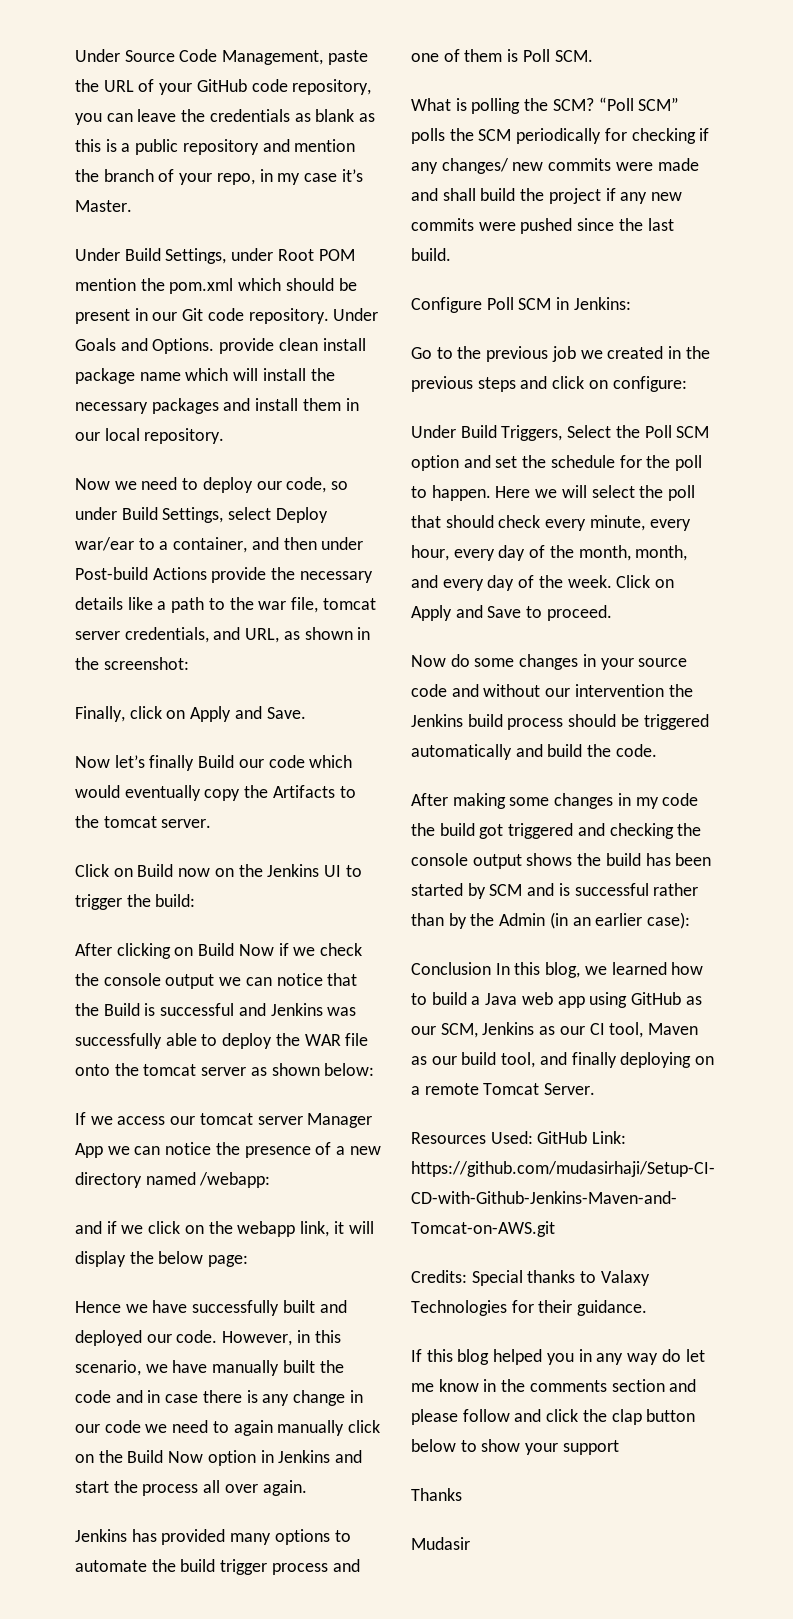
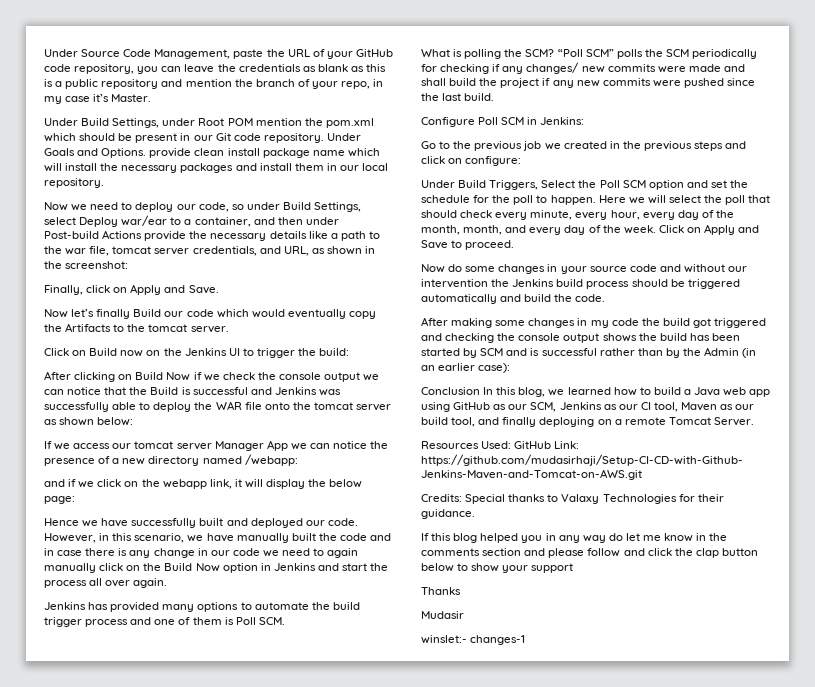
(470, 1543) none -> [421,635,526,645] // winslet:- changes-1

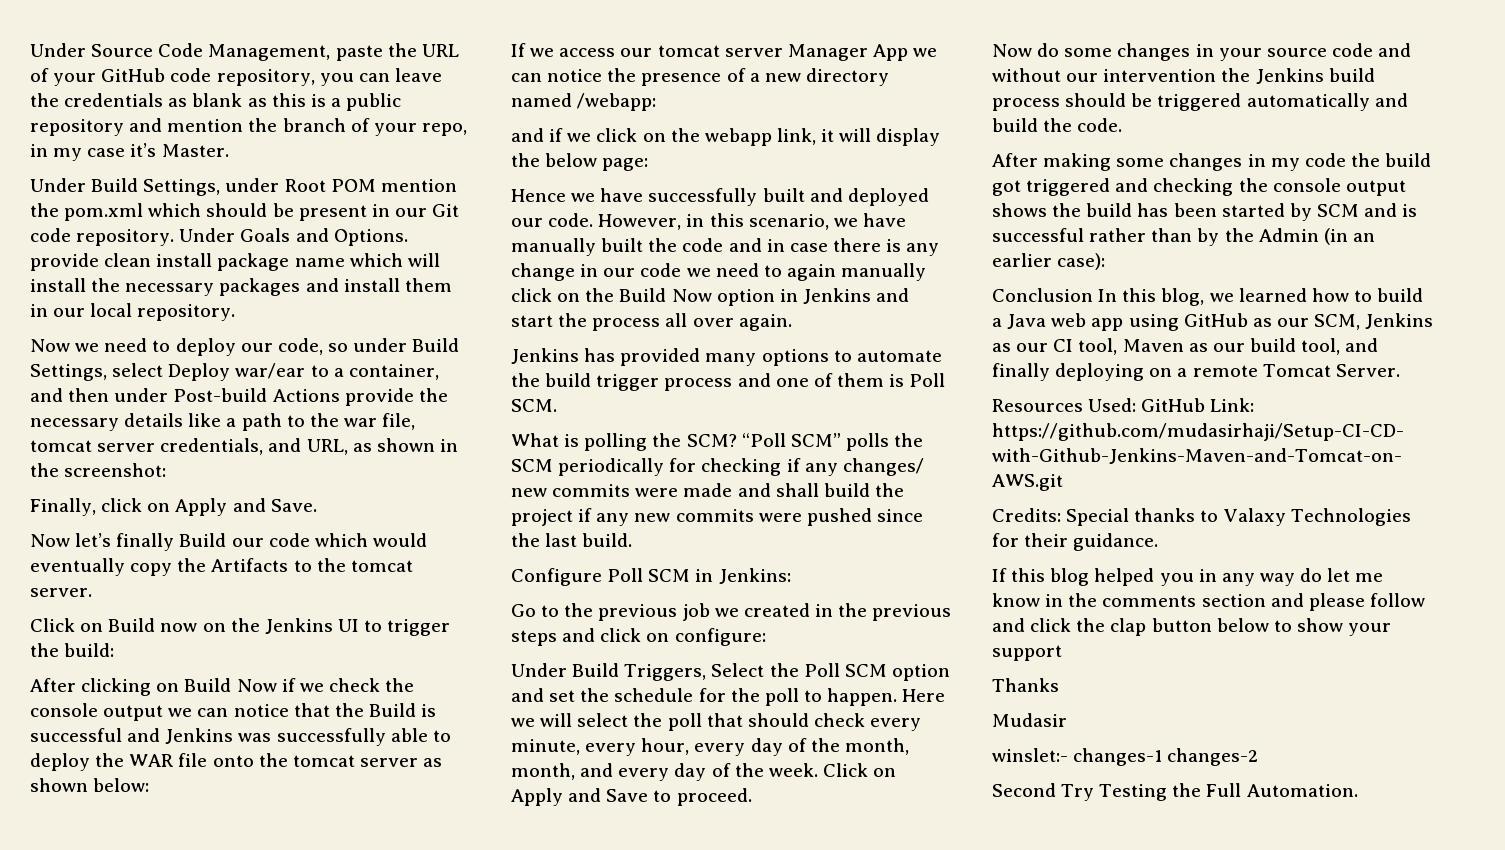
(526, 640) none -> [1167,748,1259,766] [992,783,1358,801] changes-2 // Second Try Testing the Full Automation.

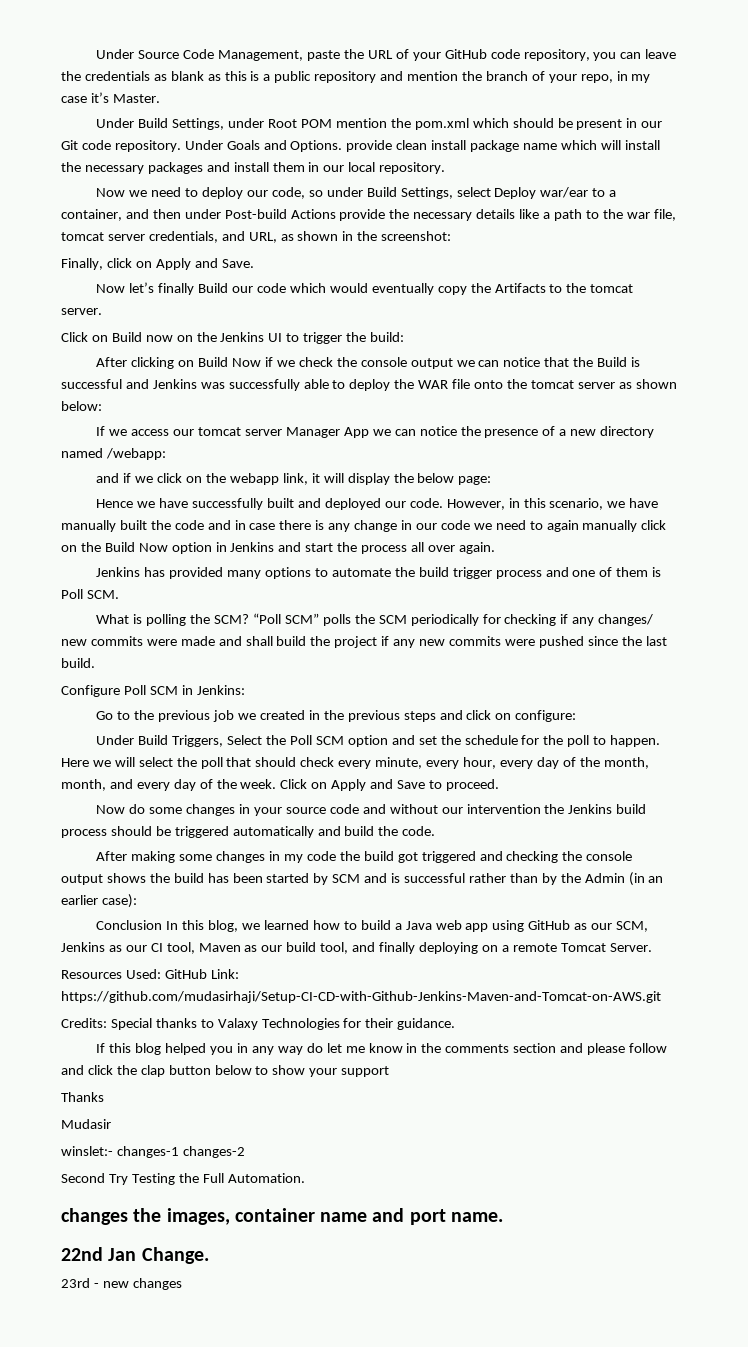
(1358, 790) none -> [61,1208,503,1225] [61,1247,209,1264] [61,1278,182,1290] // changes the images, container name and port name. // 22nd Jan Change. // 23rd - new changes

